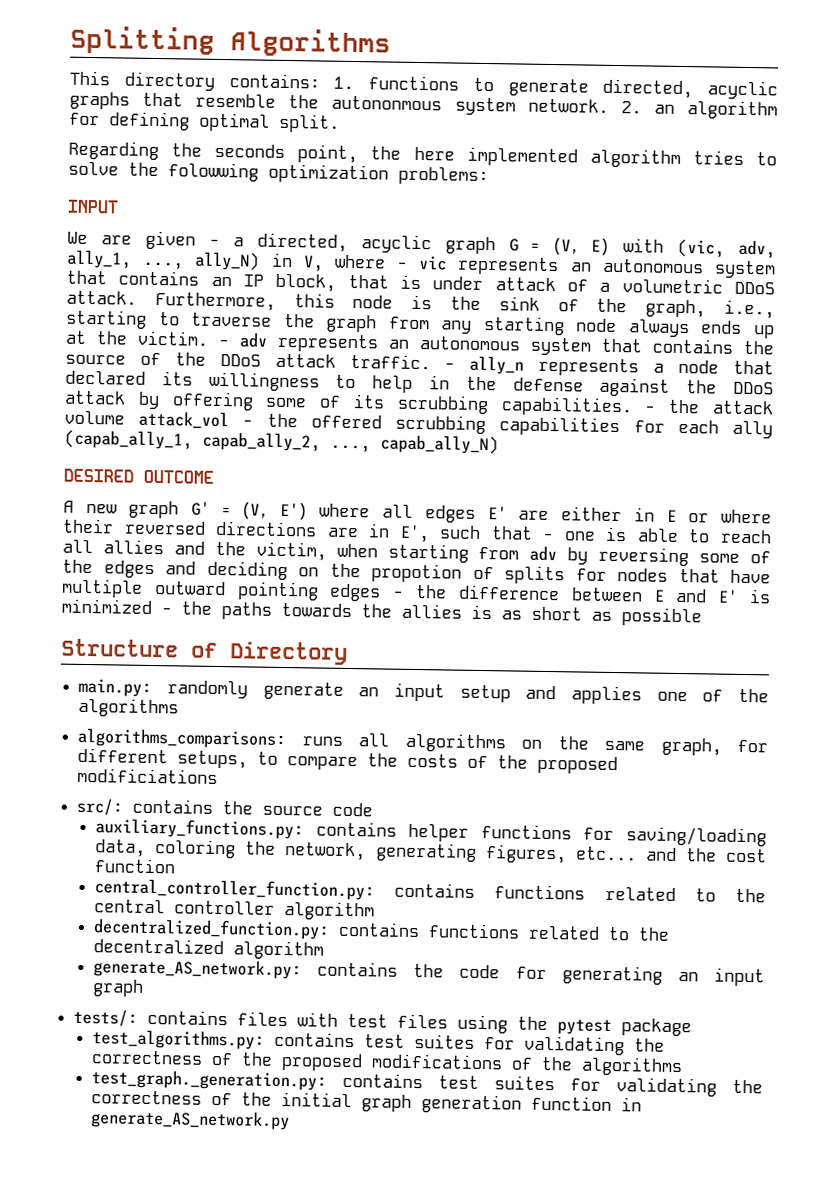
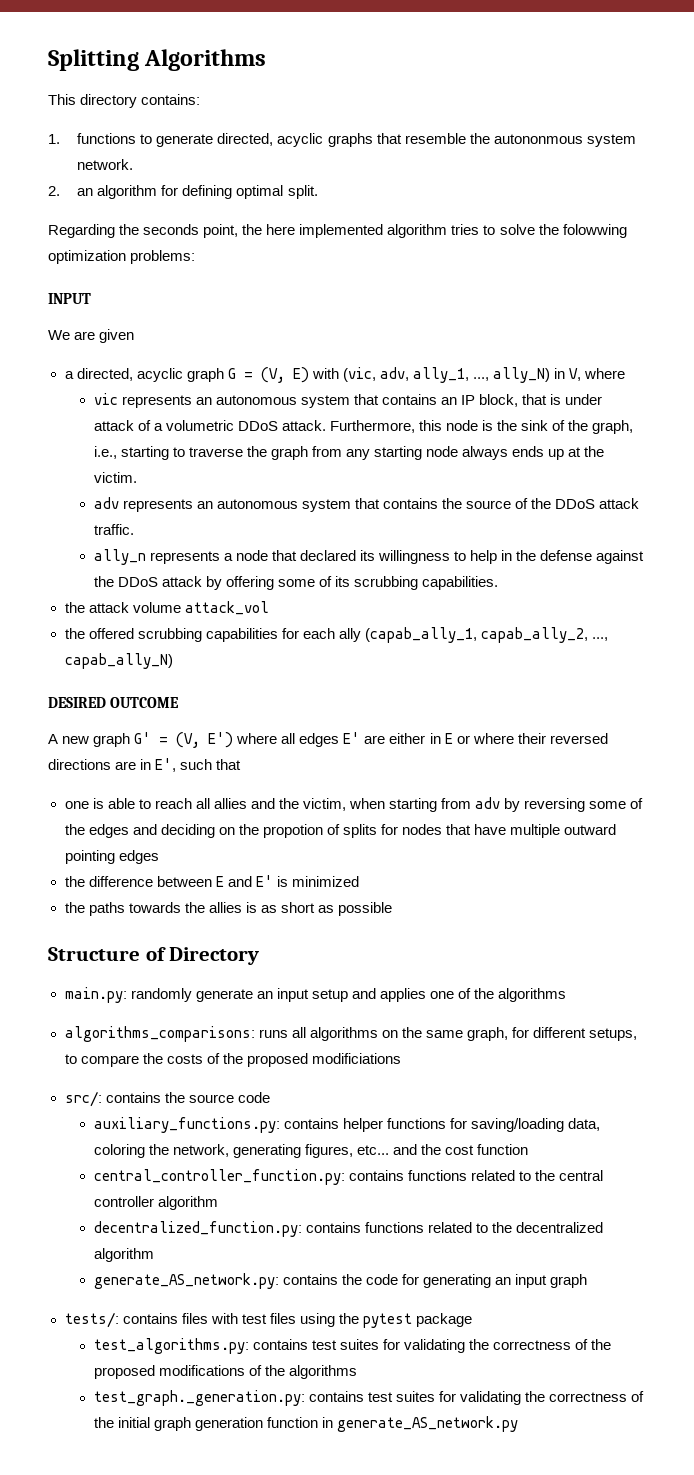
(320, 81) none -> (201, 99) //
(609, 105) none -> (134, 164) //
[208,238,220,246] - -> (135, 336) //
[396,261,409,269] - -> (626, 373) //
[218,338,229,347] - -> (137, 477) //
[444,362,456,370] - -> (134, 529) //
[644,405,656,413] - -> (499, 583) //
[242,419,254,427] - -> (269, 608) //
[542,532,555,541] - -> (242, 764) //
[393,590,405,598] - -> (159, 857) //
[161,607,172,615] - -> (359, 881) //

